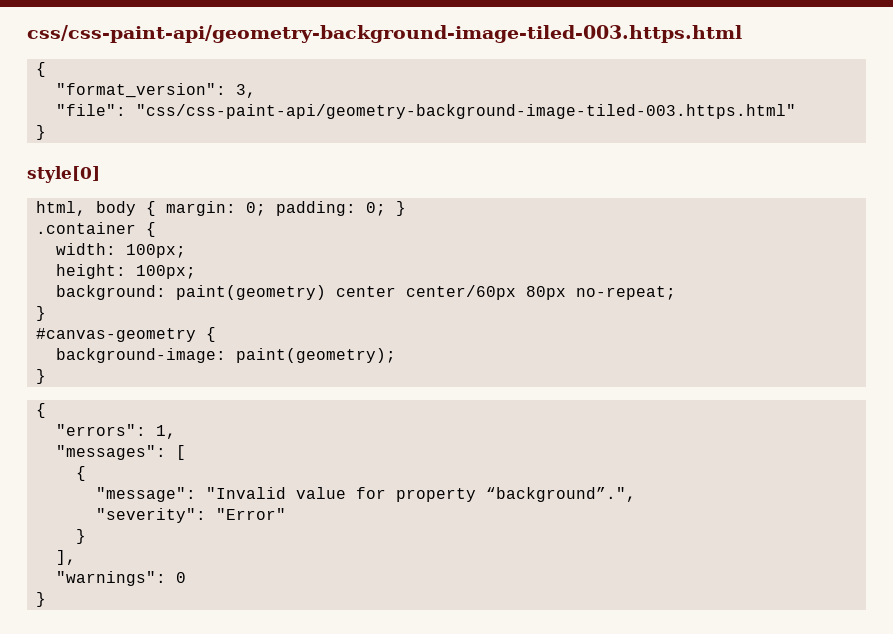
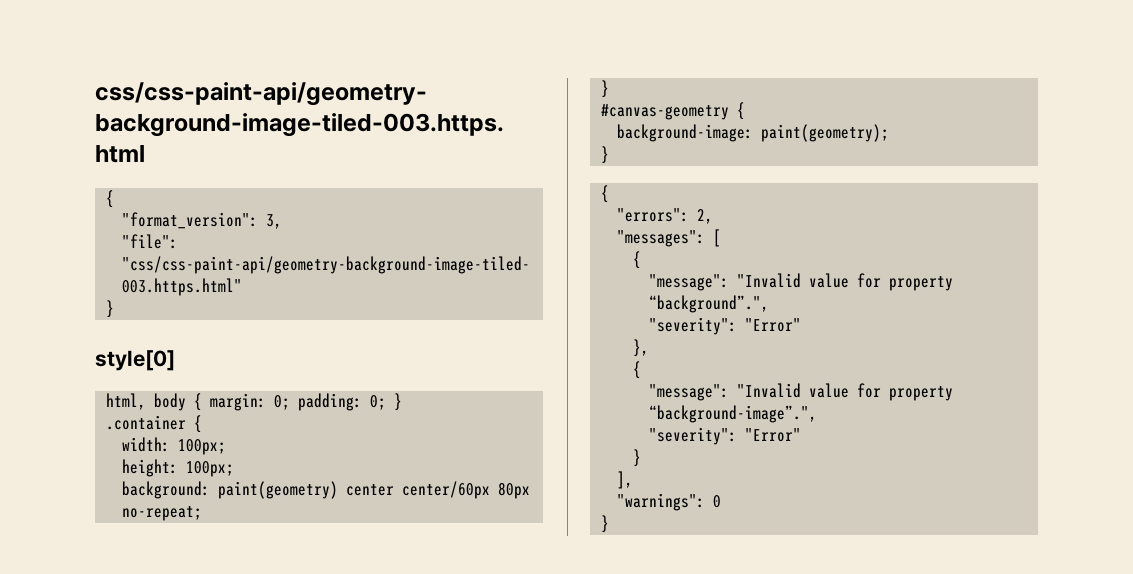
[155,425,176,439] 1, -> [696,209,713,224] 2,
(286, 514) none -> [632,339,649,357] [632,361,641,379] [648,383,953,401] [648,405,817,423] [648,427,801,445] // }, // { // "message": "Invalid value for property “background-image”.", // "severity": "Error"

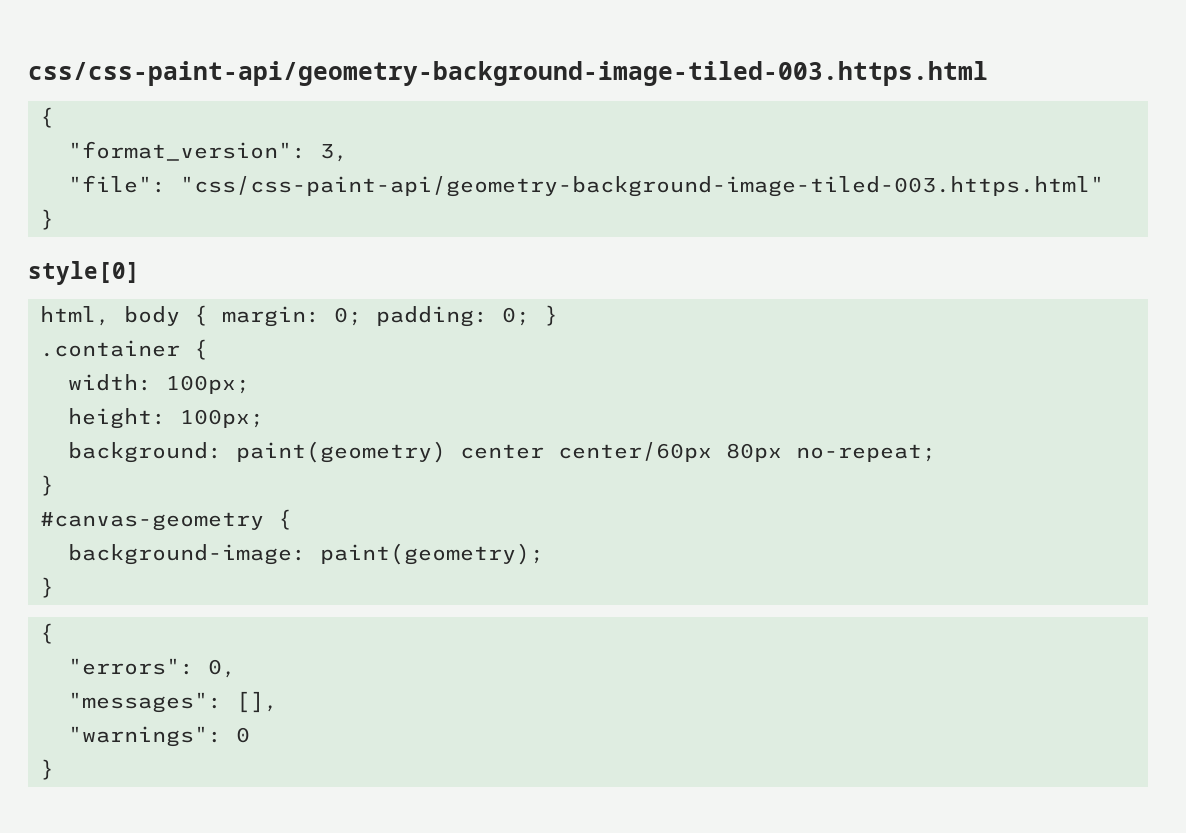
[696,209,713,224] 2, -> [207,659,236,678] 0,
[712,229,721,247] [632,251,641,269] [648,273,953,291] [648,295,769,313] [648,317,801,335] [632,339,649,357] [632,361,641,379] [648,383,953,401] [648,405,817,423] [648,427,801,445] [632,449,641,467] [616,471,633,489] [ // { // "message": "Invalid value for property “background”.", // "severity": "Error" // }, // { // "message": "Invalid value for property “background-image”.", // "severity": "Error" // } // ], -> [235,691,278,713] [],

